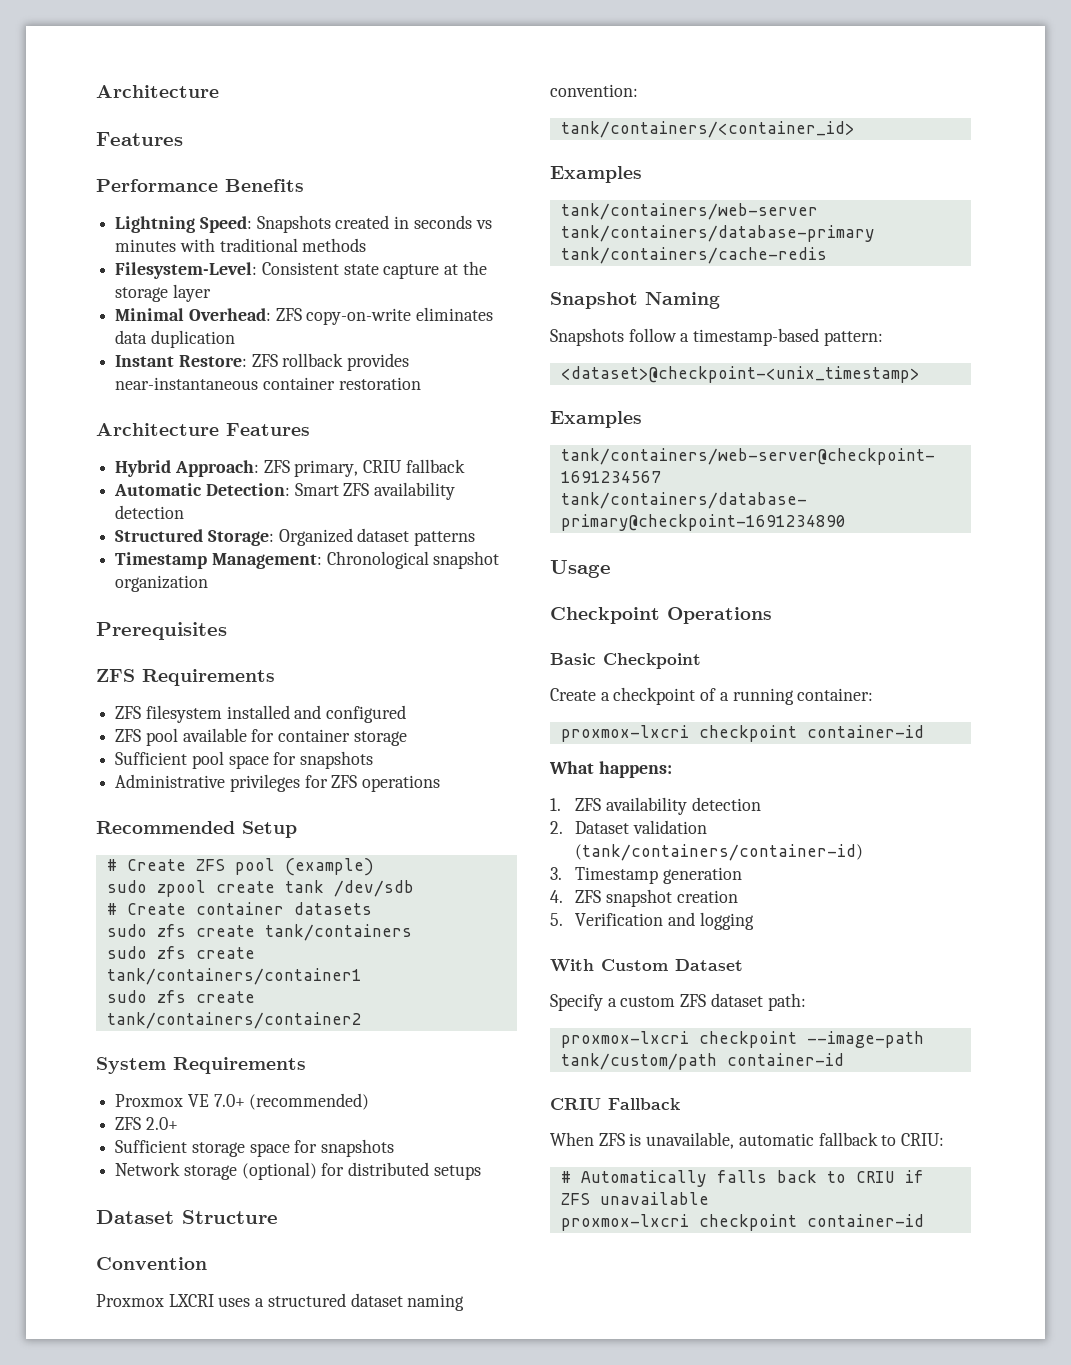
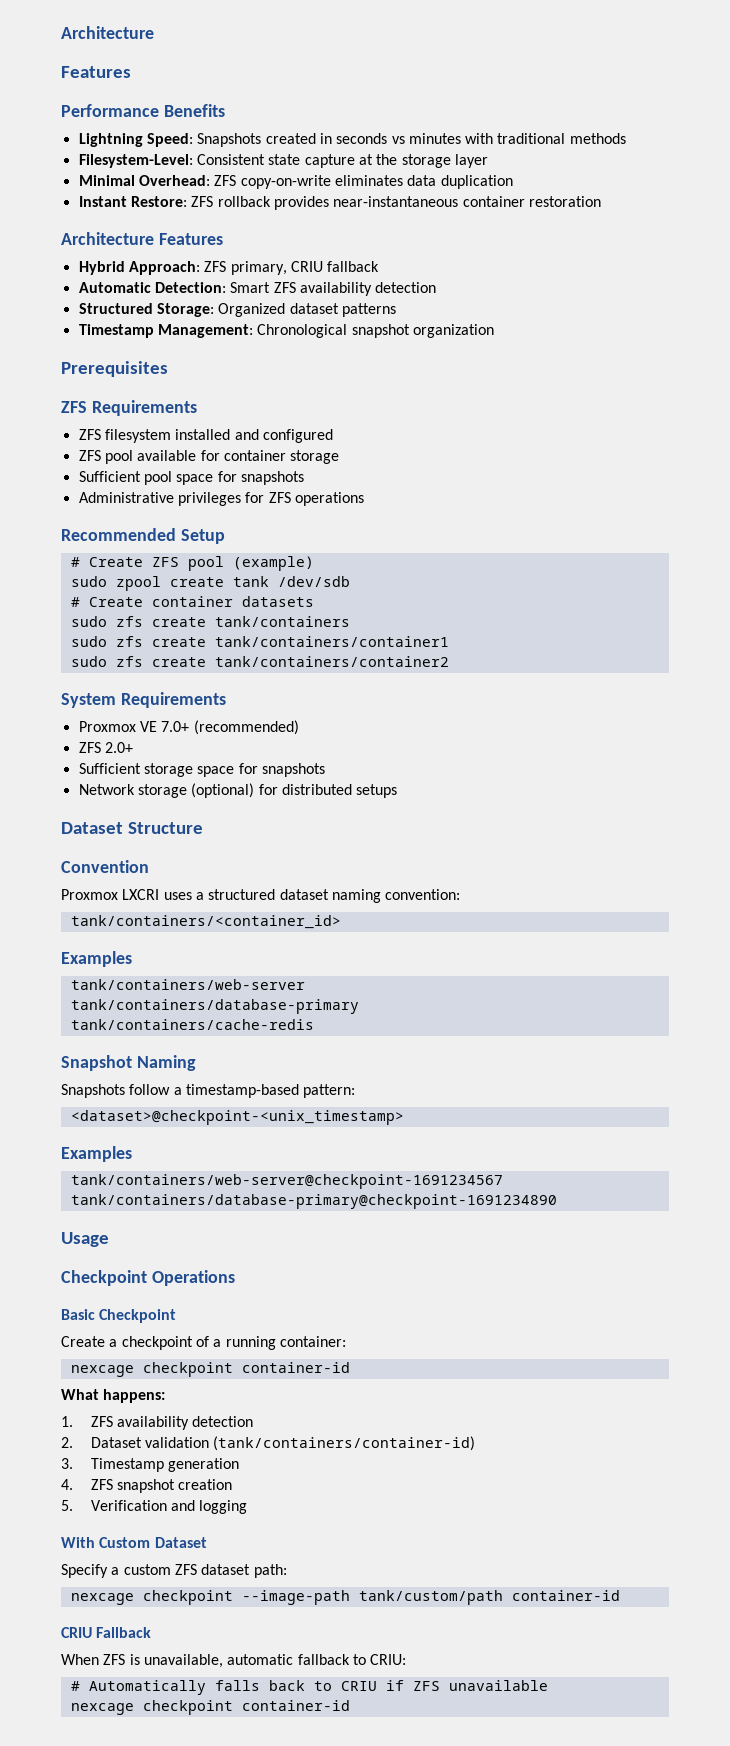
[560,725,689,742] proxmox-lxcri -> [70,1365,134,1377] nexcage
[560,1031,689,1048] proxmox-lxcri -> [70,1593,134,1605] nexcage
[560,1214,689,1231] proxmox-lxcri -> [70,1703,134,1715] nexcage

